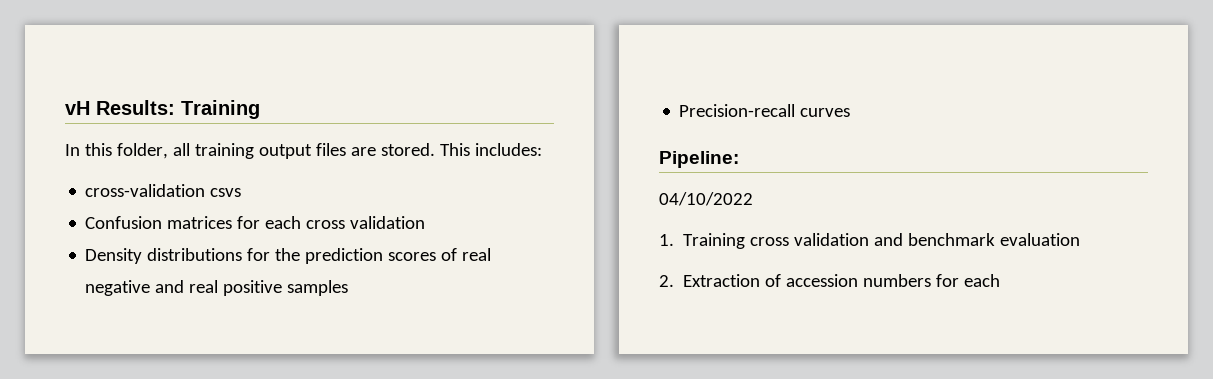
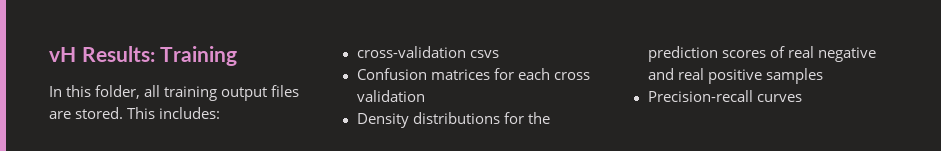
[659,151,739,168] [659,192,753,206] [659,233,1081,249] [659,274,1001,287] // Pipeline: // 04/10/2022 // 1. Training cross validation and benchmark evaluation // 2. Extraction of accession numbers for each -> (802, 98) none

